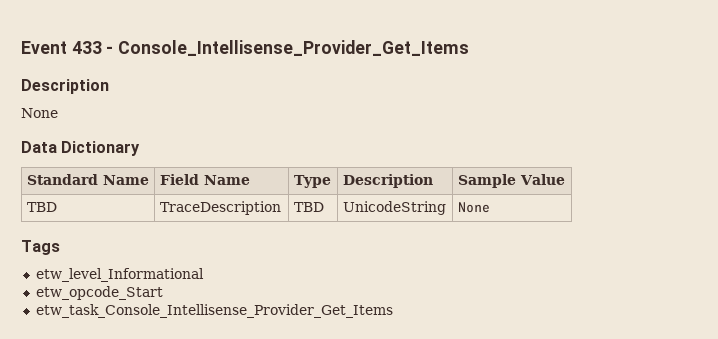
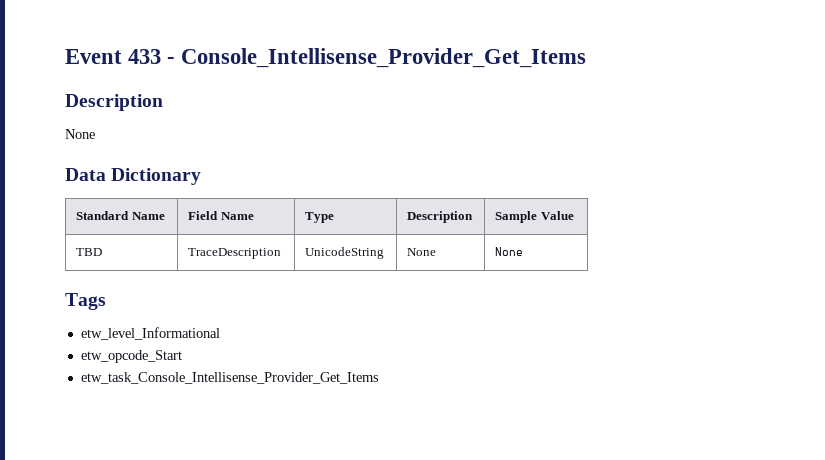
[293,202,324,212] [342,201,446,215] TBD | UnicodeString -> [305,247,385,259] [407,248,437,256] UnicodeString | None

